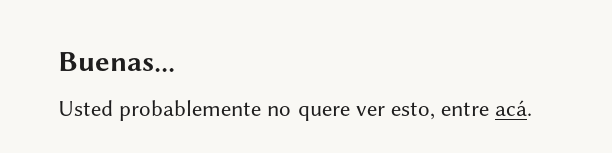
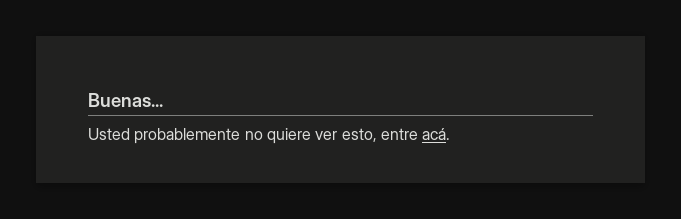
[297,106,350,121] quere -> [266,128,311,144] quiere

